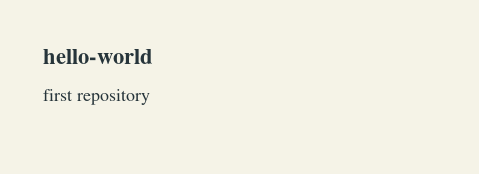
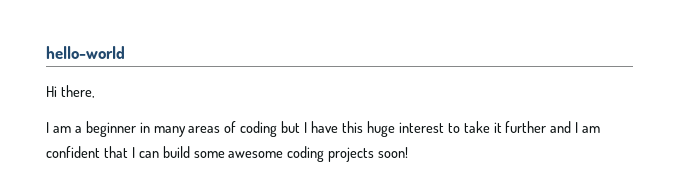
[43,89,150,105] first repository -> [46,85,95,98] [46,121,601,137] [46,146,409,162] Hi there, // I am a beginner in many areas of coding but I have this huge interest to take it further and I am confident that I can build some awesome coding projects soon!

